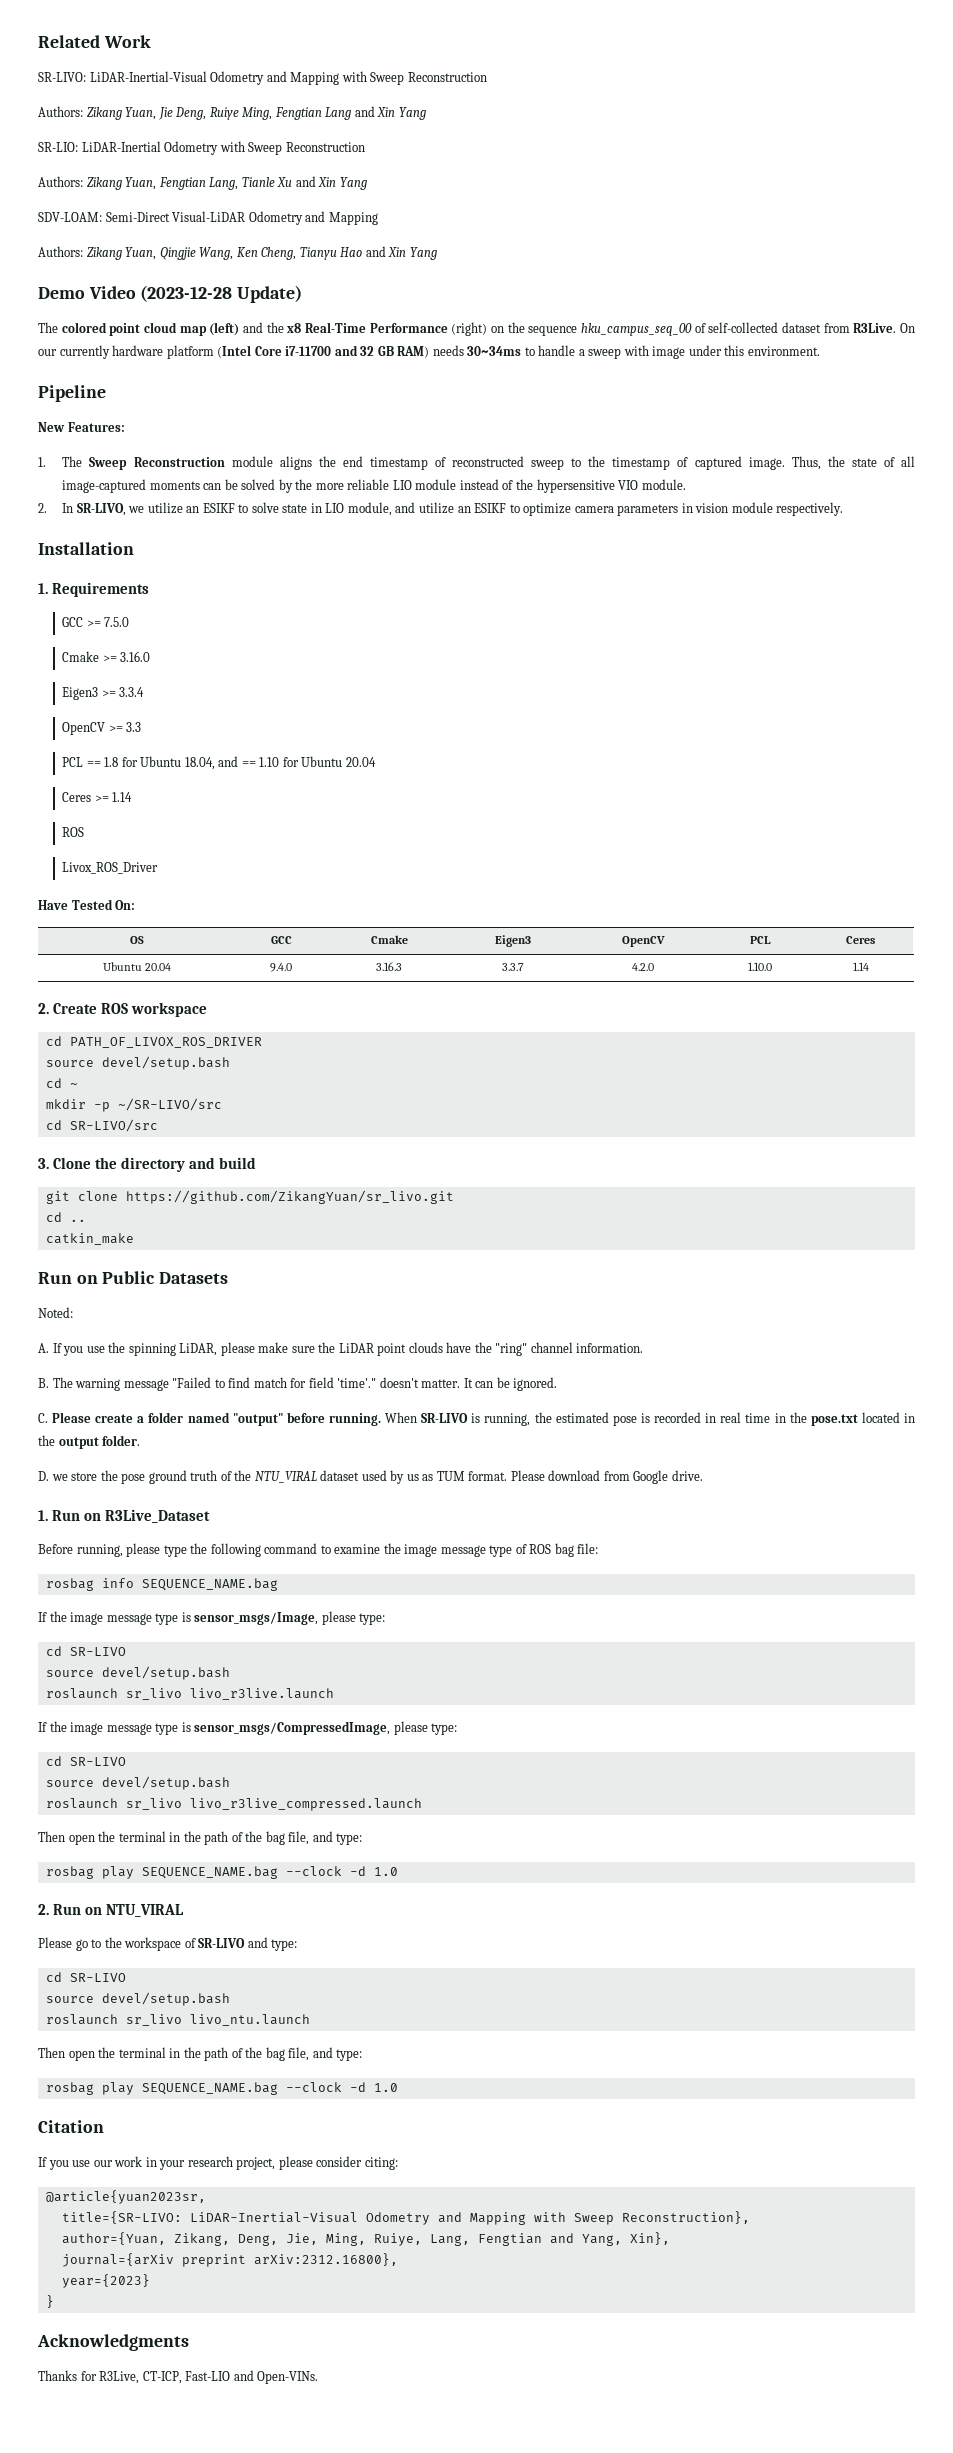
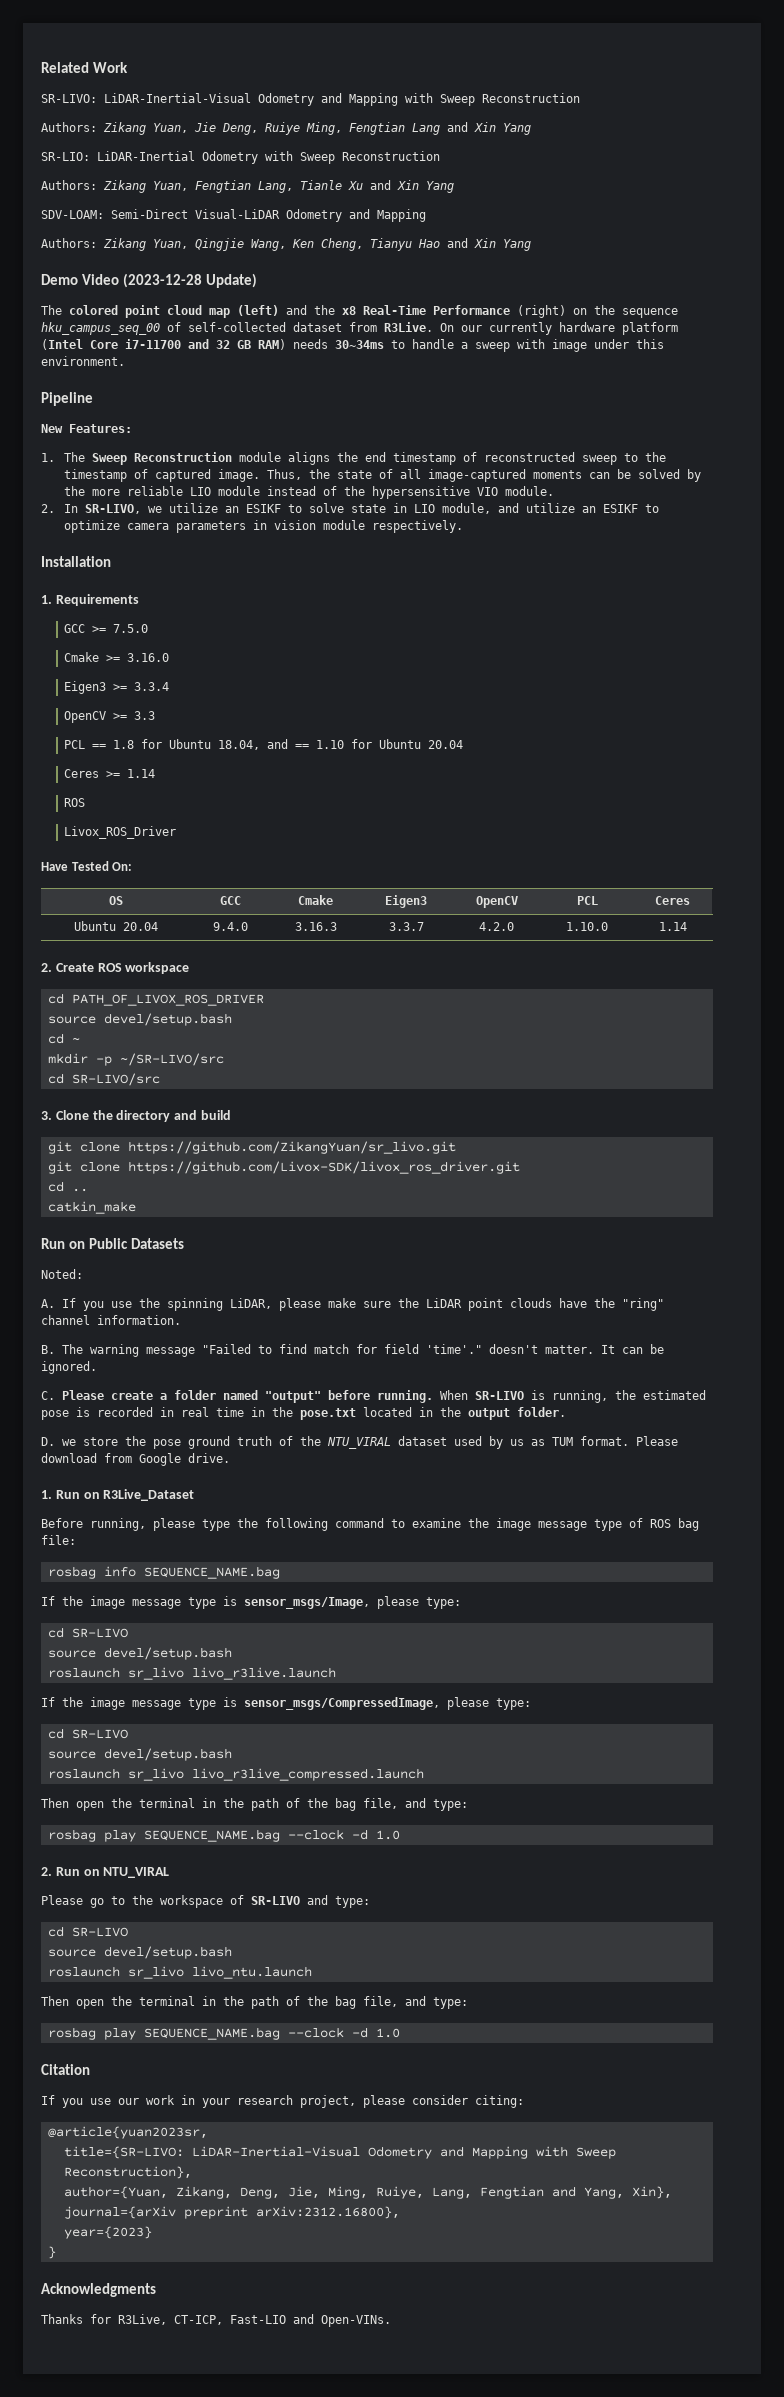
(454, 1197) none -> [47,1161,520,1174] // git clone https://github.com/Livox-SDK/livox_ros_driver.git

